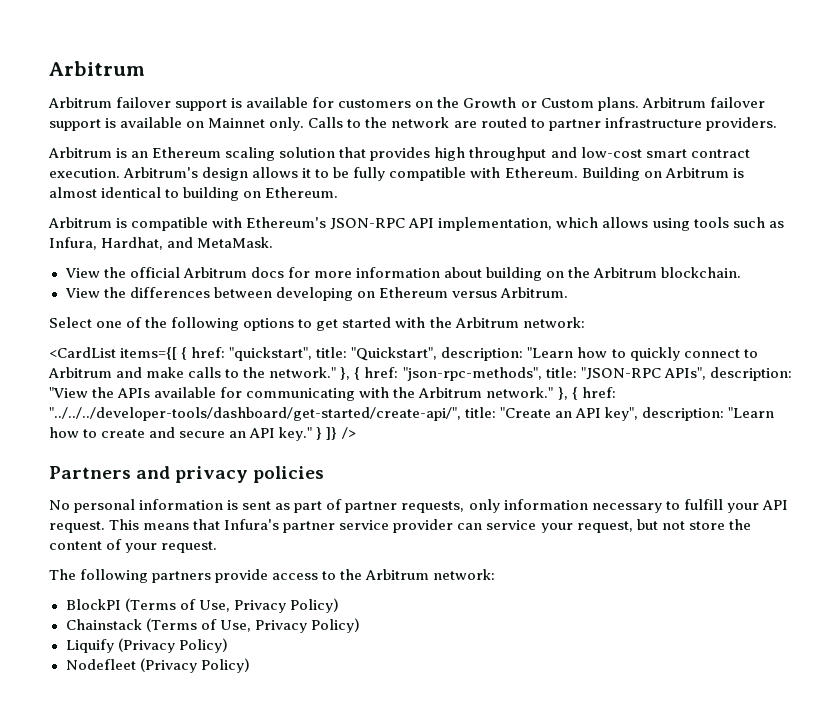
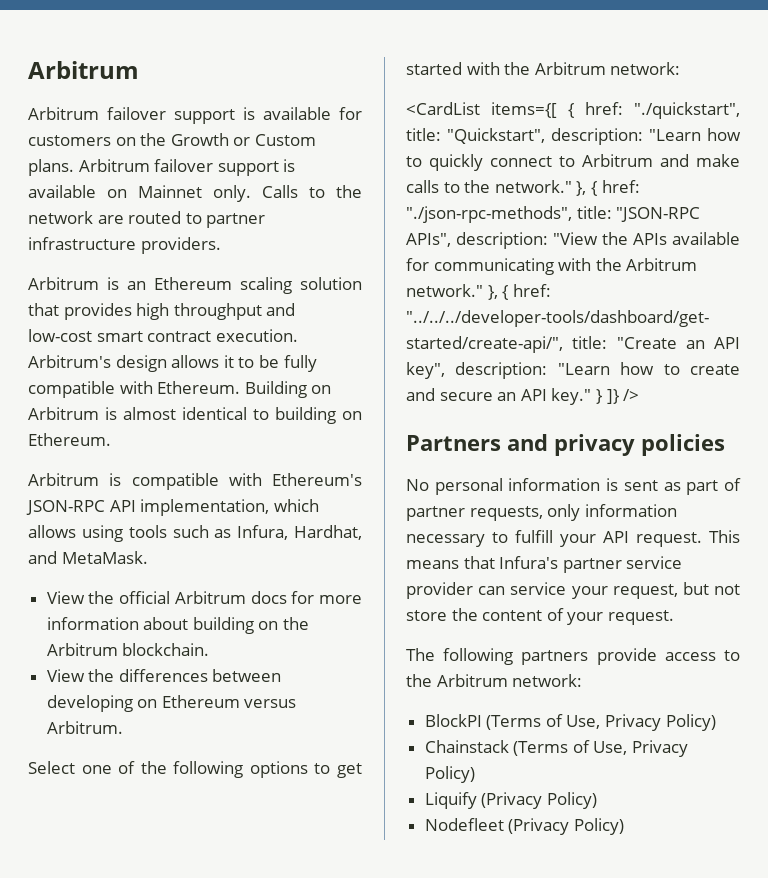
[229,347,313,361] "quickstart", -> [634,102,740,119] "./quickstart",
[402,367,542,381] "json-rpc-methods", -> [406,206,572,223] "./json-rpc-methods",

